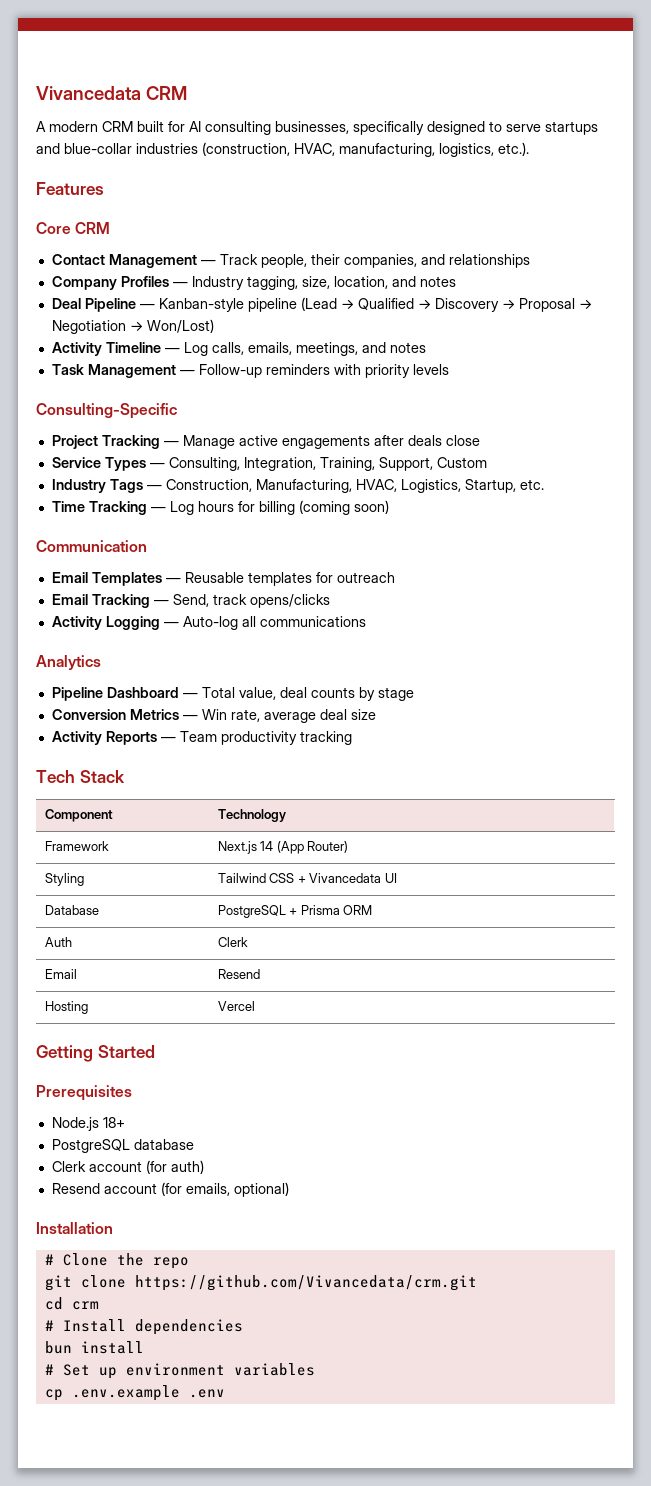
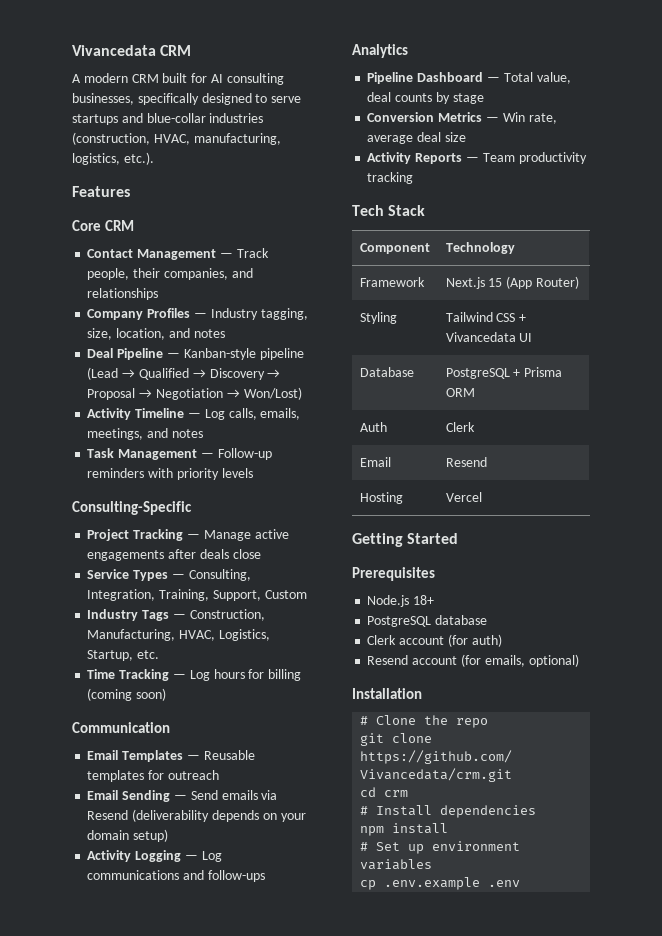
[91,594,330,608] Tracking — Send, track opens/clicks -> [122,790,278,802] [87,809,306,822] [87,829,169,842] Sending — Send emails via Resend (deliverability depends on your domain setup)
[182,616,256,630] Auto-log all -> [201,851,222,862] Log
(366, 621) none -> [183,870,265,882] and follow-ups
[260,841,274,851] 14 -> [488,278,503,287] 15
[44,1341,72,1354] bun -> [360,826,385,836] npm

